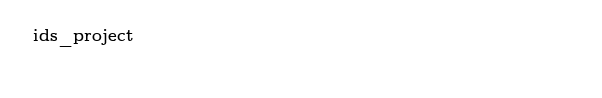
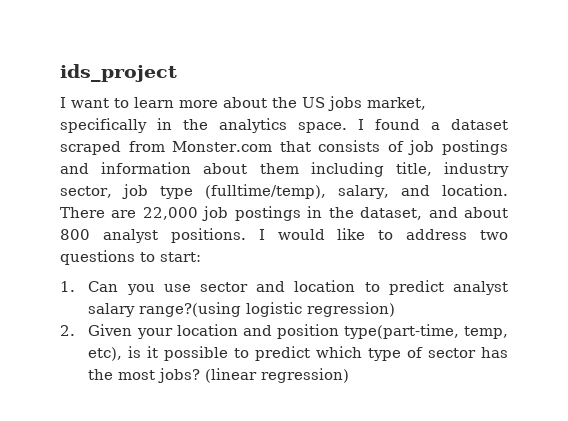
(134, 38) none -> [60,96,426,111] [60,118,508,133] [60,140,508,155] [60,162,509,177] [60,184,508,199] [60,206,509,221] [60,228,508,243] [60,250,201,265] [60,280,509,295] [88,302,396,317] [60,324,508,339] [88,346,509,361] [88,368,350,383] // I want to learn more about the US jobs market, specifically in the analytics space. I found a dataset scraped from Monster.com that consists of job postings and information about them including title, industry sector, job type (fulltime/temp), salary, and location. There are 22,000 job postings in the dataset, and about 800 analyst positions. I would like to address two questions to start: // 1. Can you use sector and location to predict analyst salary range?(using logistic regression) // 2. Given your location and position type(part-time, temp, etc), is it possible to predict which type of sector has the most jobs? (linear regression)

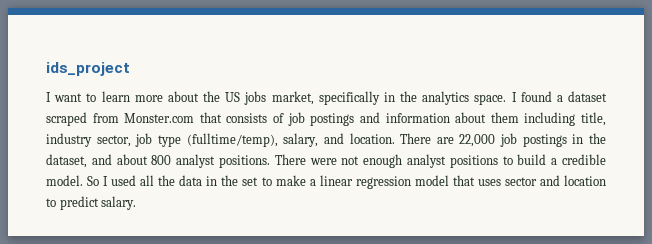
[258,228,508,240] [60,250,201,265] [60,281,191,295] I would like to address two questions to start: // 1. Can you use -> [274,154,607,168] [46,175,501,189] There were not enough analyst positions to build a credible model. So I used all the data in the set to make a linear regression model that uses
[453,281,509,295] [88,302,396,317] [60,324,508,339] [88,346,509,361] [88,368,350,383] analyst salary range?(using logistic regression) // 2. Given your location and position type(part-time, temp, etc), is it possible to predict which type of sector has the most jobs? (linear regression) -> [101,196,137,210] salary.

